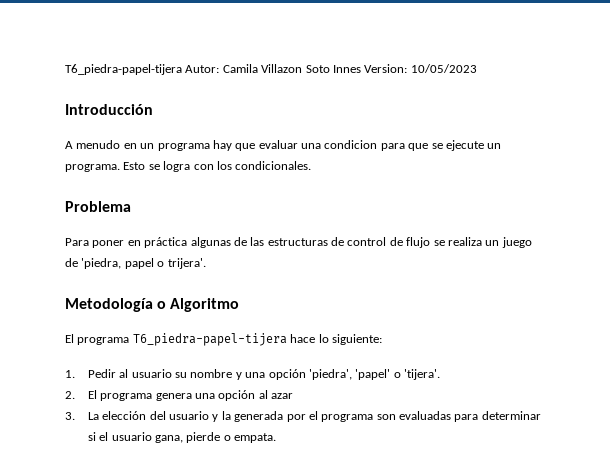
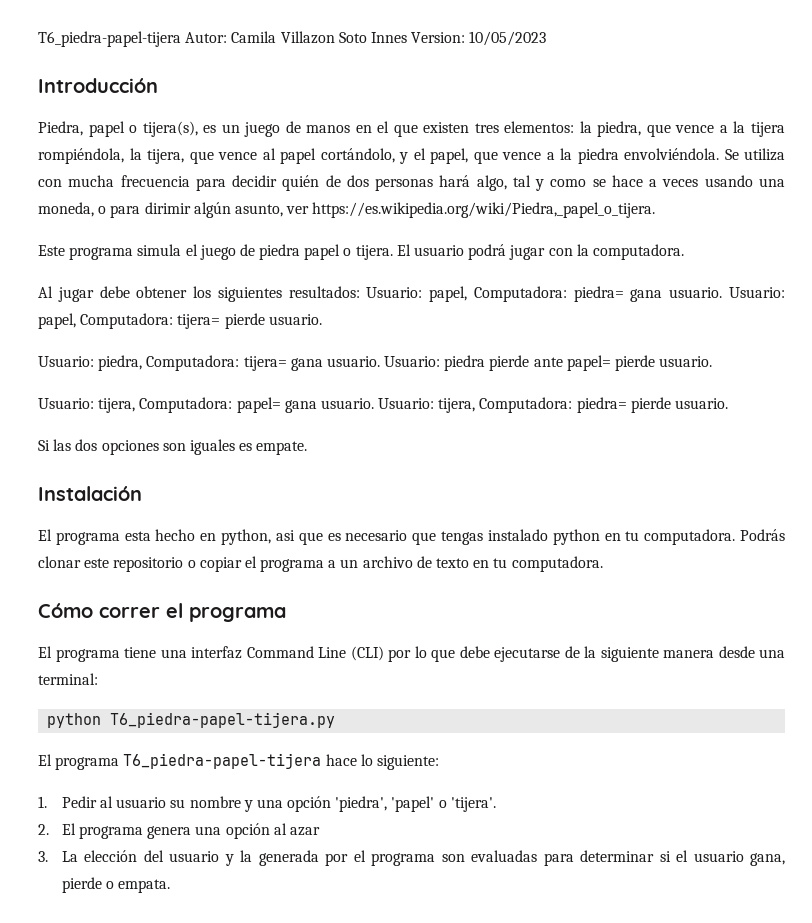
[65,140,502,151] [65,161,312,172] [65,201,131,212] [65,237,532,248] [65,258,206,269] [65,298,240,312] A menudo en un programa hay que evaluar una condicion para que se ejecute un programa. Esto se logra con los condicionales. // Problema // Para poner en práctica algunas de las estructuras de control de flujo se realiza un juego de 'piedra, papel o trijera'. // Metodología o Algoritmo -> [38,121,785,137] [38,148,785,164] [38,175,786,191] [38,202,656,218] [38,244,684,260] [38,286,785,302] [38,313,322,329] [38,355,713,371] [38,397,729,413] [38,439,308,455] [38,486,142,501] [38,529,786,545] [38,556,603,572] [38,603,286,622] [38,646,785,662] [38,673,98,685] [47,712,336,728] Piedra, papel o tijera(s), es un juego de manos en el que existen tres elementos: la piedra, que vence a la tijera rompiéndola, la tijera, que vence al papel cortándolo, y el papel, que vence a la piedra envolviéndola. Se utiliza con mucha frecuencia para decidir quién de dos personas hará algo, tal y como se hace a veces usando una moneda, o para dirimir algún asunto, ver https://es.wikipedia.org/wiki/Piedra,_papel_o_tijera. // Este programa simula el juego de piedra papel o tijera. El usuario podrá jugar con la computadora. // Al jugar debe obtener los siguientes resultados: Usuario: papel, Computadora: piedra= gana usuario. Usuario: papel, Computadora: tijera= pierde usuario. // Usuario: piedra, Computadora: tijera= gana usuario. Usuario: piedra pierde ante papel= pierde usuario. // Usuario: tijera, Computadora: papel= gana usuario. Usuario: tijera, Computadora: piedra= pierde usuario. // Si las dos opciones son iguales es empate. // Instalación // El programa esta hecho en python, asi que es necesario que tengas instalado python en tu computadora. Podrás clonar este repositorio o copiar el programa a un archivo de texto en tu computadora. // Cómo correr el programa // El programa tiene una interfaz Command Line (CLI) por lo que debe ejecutarse de la siguiente manera desde una terminal: // python T6_piedra-papel-tijera.py

